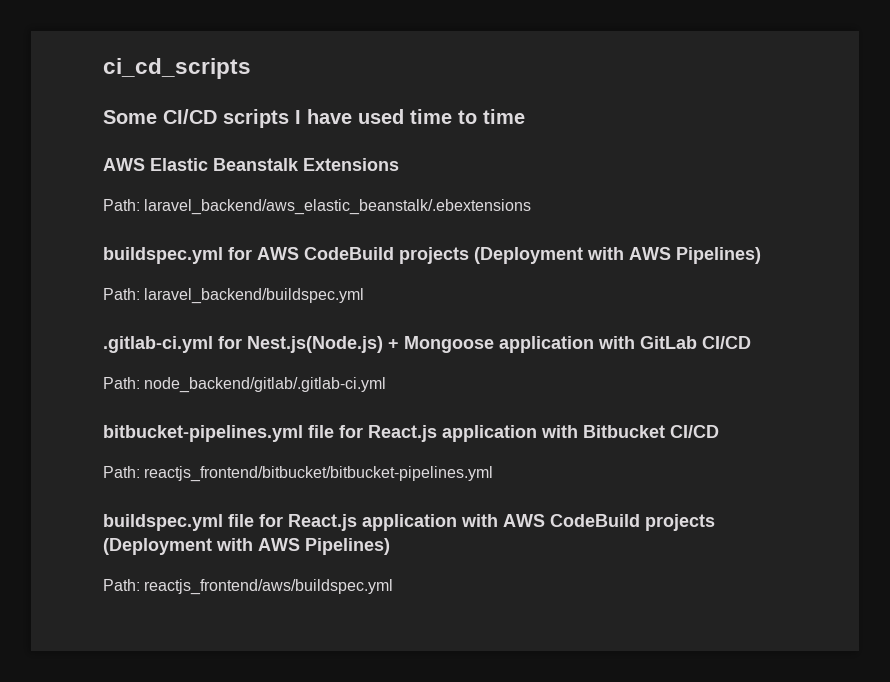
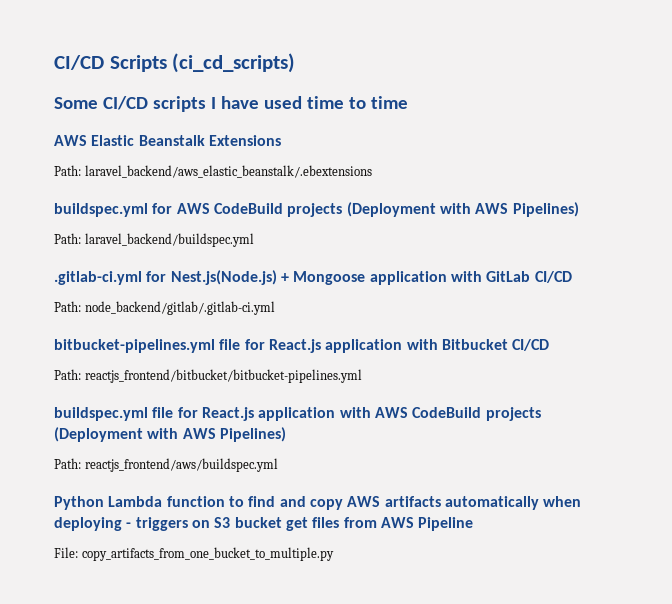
[103,58,251,79] ci_cd_scripts -> [54,53,296,73] CI/CD Scripts (ci_cd_scripts)
(394, 587) none -> [54,496,582,510] [54,517,474,531] [54,547,334,561] // Python Lambda function to find and copy AWS artifacts automatically when deploying - triggers on S3 bucket get files from AWS Pipeline // File: copy_artifacts_from_one_bucket_to_multiple.py

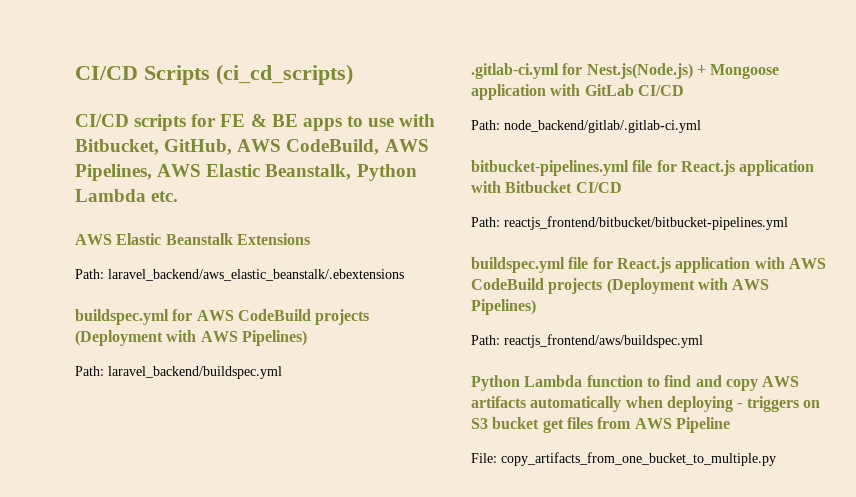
[54,97,98,109] Some -> (353, 74) none
[210,96,408,109] I have used time to time -> [191,114,436,131] [75,139,429,155] [75,164,417,181] [75,189,179,202] for FE & BE apps to use with Bitbucket, GitHub, AWS CodeBuild, AWS Pipelines, AWS Elastic Beanstalk, Python Lambda etc.

